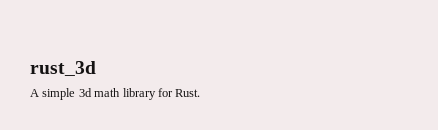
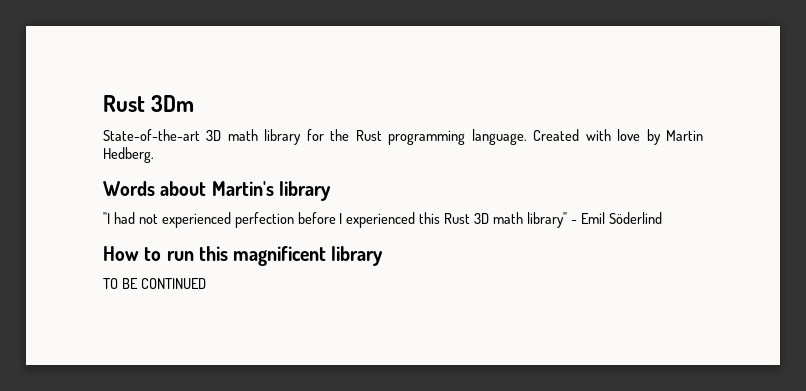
[30,61,96,76] [30,88,201,100] rust_3d // A simple 3d math library for Rust. -> [103,95,195,112] [103,129,703,145] [103,147,154,163] [103,181,331,201] [103,212,662,228] [103,246,384,266] [103,278,206,289] Rust 3Dm // State-of-the-art 3D math library for the Rust programming language. Created with love by Martin Hedberg. // Words about Martin's library // "I had not experienced perfection before I experienced this Rust 3D math library" - Emil Söderlind // How to run this magnificent library // TO BE CONTINUED

